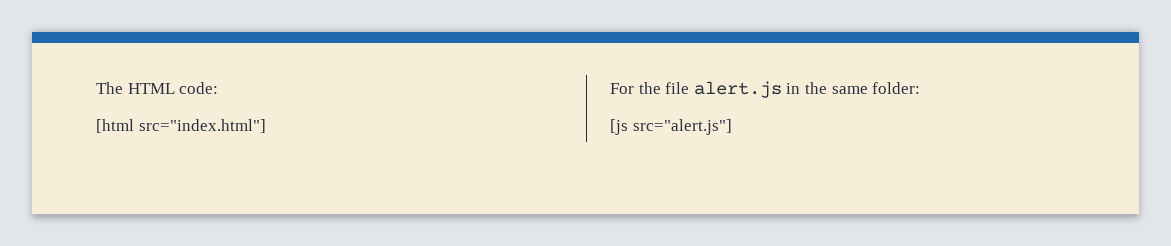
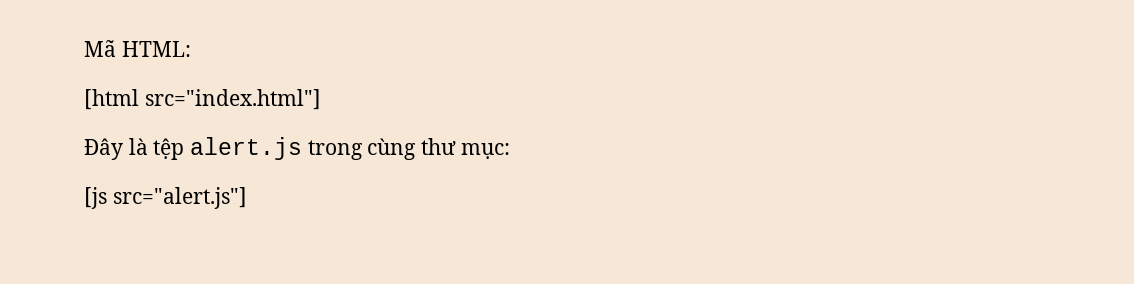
[96,82,219,94] The HTML code: -> [84,40,191,57] Mã HTML:
[610,81,921,98] For the file alert.js in the same folder: -> [84,137,510,160] Đây là tệp alert.js trong cùng thư mục:

